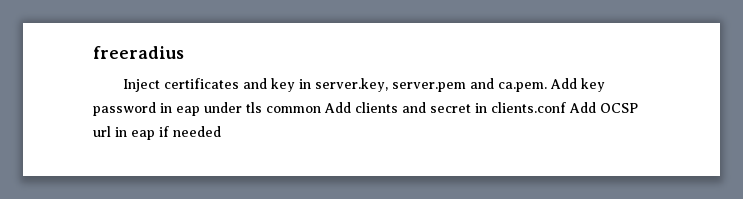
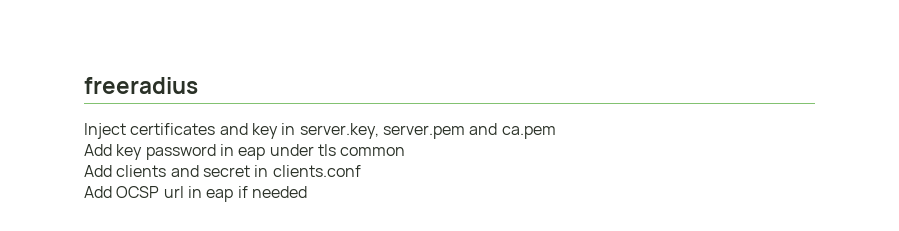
[498,82,548,92] ca.pem. -> [501,126,556,139] ca.pem //
(321, 109) none -> (406, 151) //
(566, 107) none -> (361, 171) //

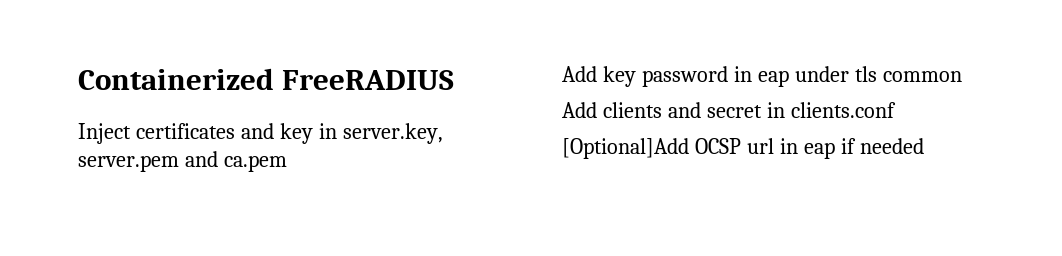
[84,77,198,94] freeradius -> [78,68,455,90] Containerized FreeRADIUS
[84,186,112,198] Add -> [562,138,689,159] [Optional]Add

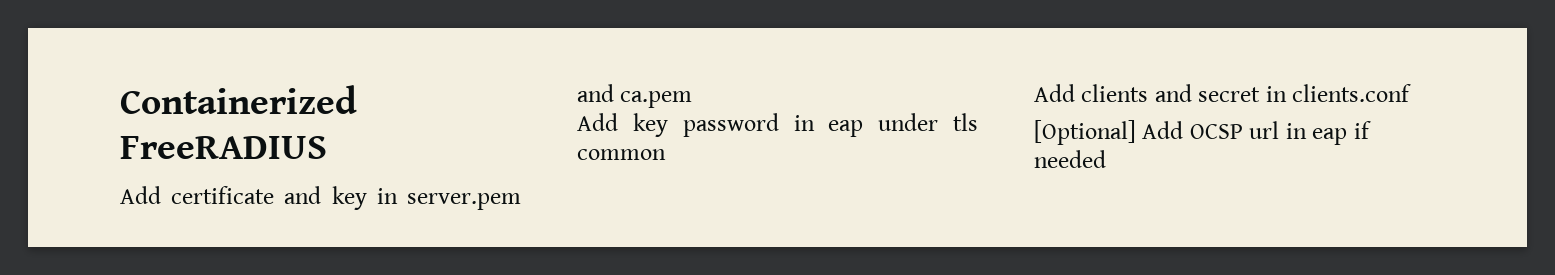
[78,123,235,144] Inject certificates -> [120,186,275,204] Add certificate
[342,123,443,144] server.key, -> (398, 196) none
[562,138,689,159] [Optional]Add -> [1034,120,1184,145] [Optional] Add

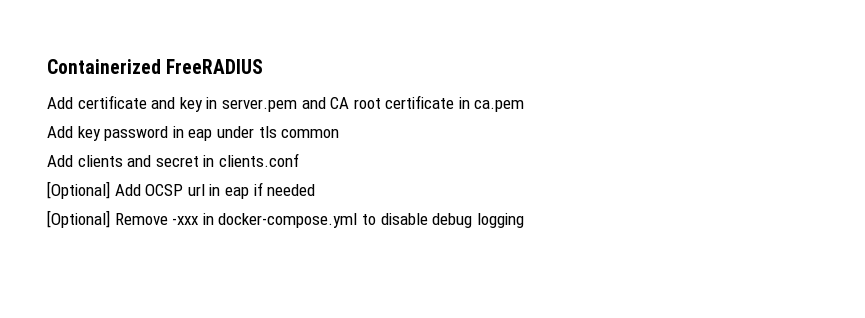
(614, 93) none -> [330,95,470,109] CA root certificate in
(1106, 159) none -> [47,210,524,228] // [Optional] Remove -xxx in docker-compose.yml to disable debug logging

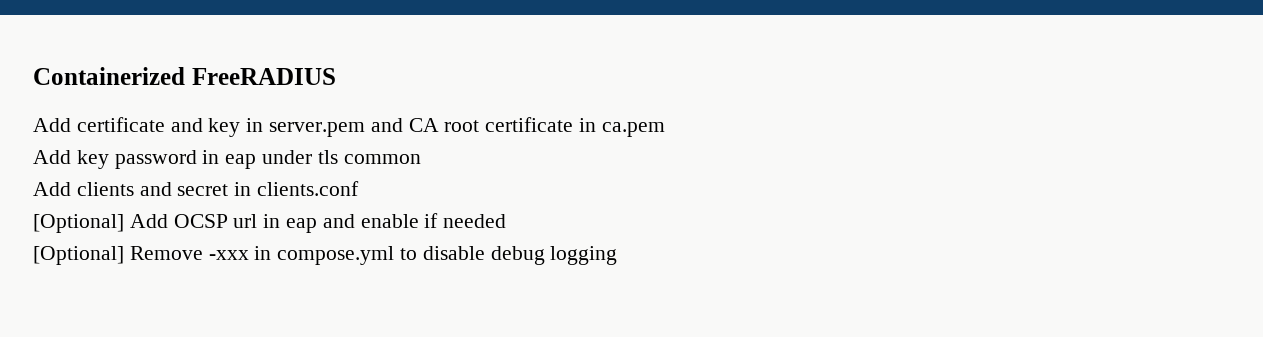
(249, 193) none -> [322,214,419,228] and enable
[218,213,358,228] docker-compose.yml -> [277,246,395,265] compose.yml

